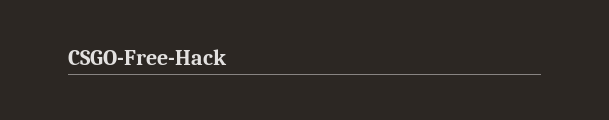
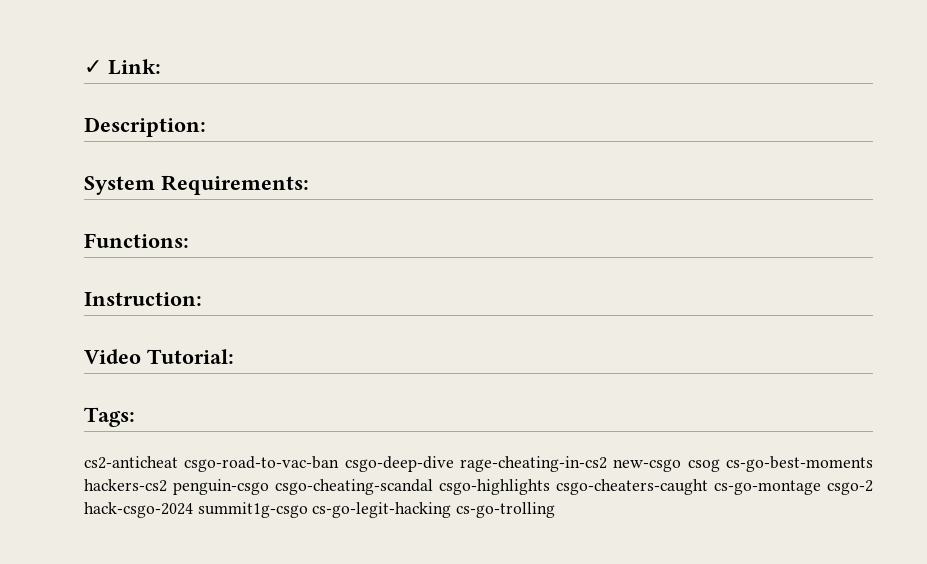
[68,49,227,65] CSGO-Free-Hack -> [84,59,161,75] [84,117,206,137] [84,175,309,195] [84,233,189,248] [84,292,202,306] [84,349,234,364] [84,407,135,427] [84,456,874,472] [84,479,873,495] [84,502,556,518] ✓ Link: // Description: // System Requirements: // Functions: // Instruction: // Video Tutorial: // Tags: // cs2-anticheat csgo-road-to-vac-ban csgo-deep-dive rage-cheating-in-cs2 new-csgo csog cs-go-best-moments hackers-cs2 penguin-csgo csgo-cheating-scandal csgo-highlights csgo-cheaters-caught cs-go-montage csgo-2 hack-csgo-2024 summit1g-csgo cs-go-legit-hacking cs-go-trolling

